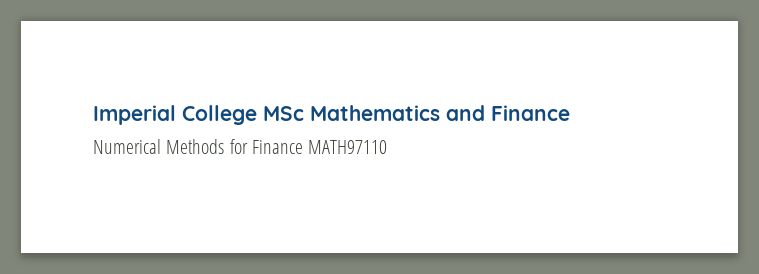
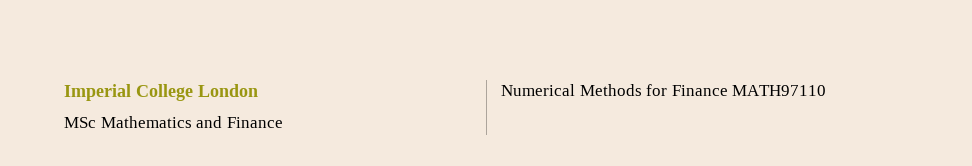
(257, 115) none -> [198,84,258,97] London //

